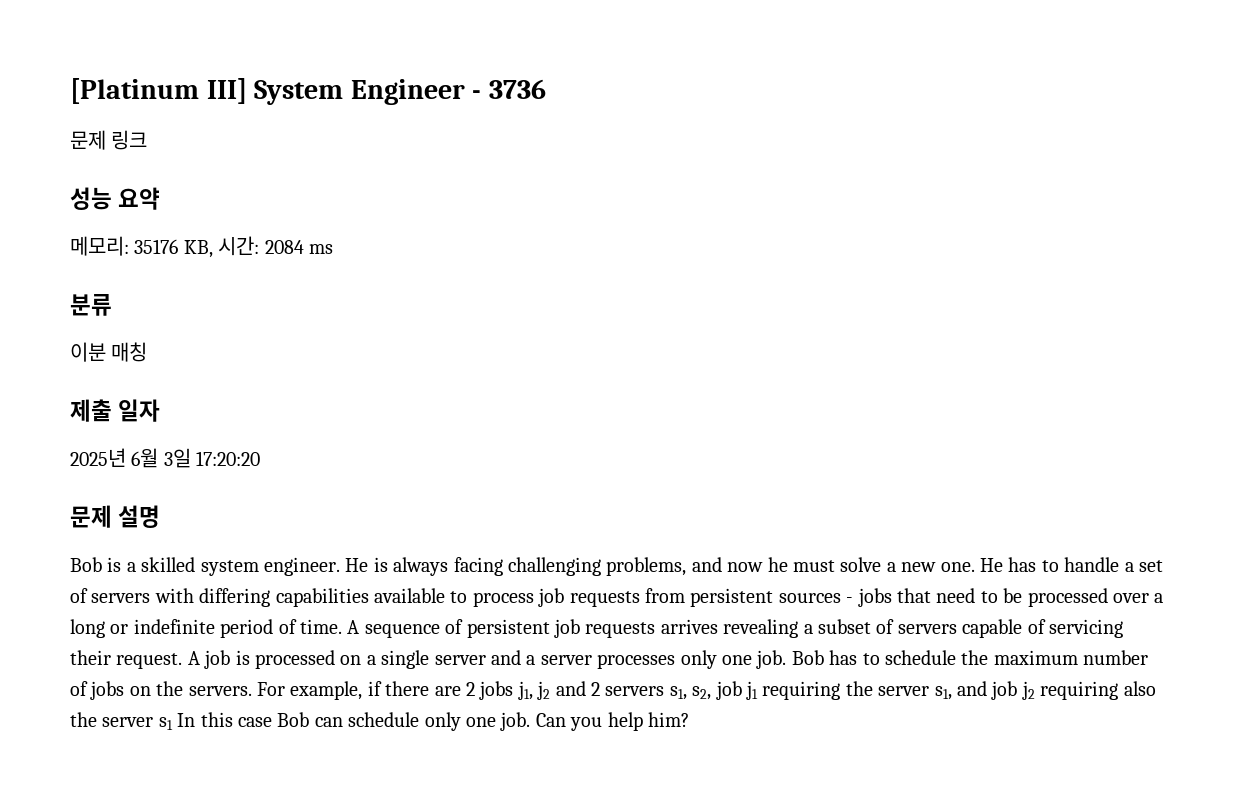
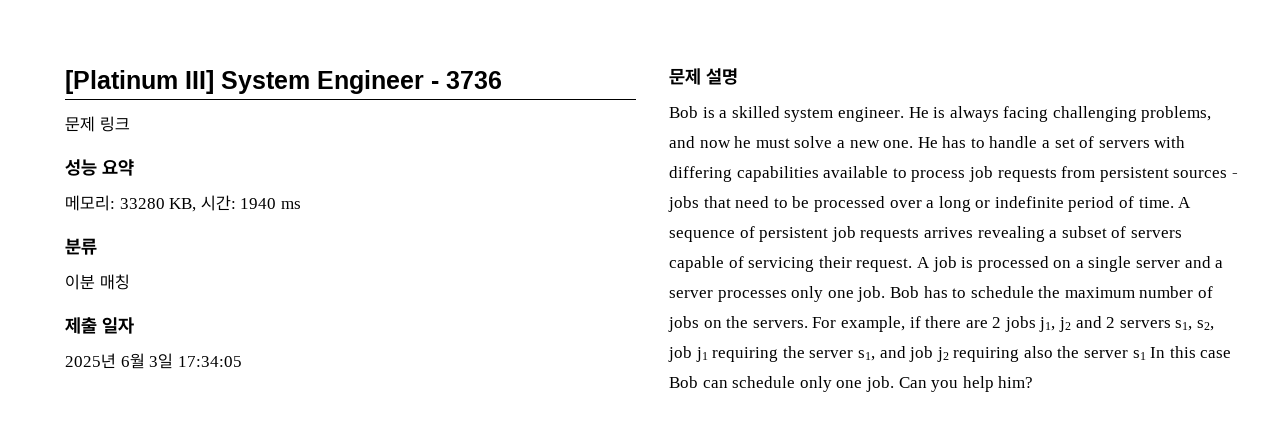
[134,239,179,254] 35176 -> [119,198,165,209] 33280
[264,240,304,254] 2084 -> [240,198,277,209] 1940
[196,451,261,466] 17:20:20 -> [177,356,242,367] 17:34:05

